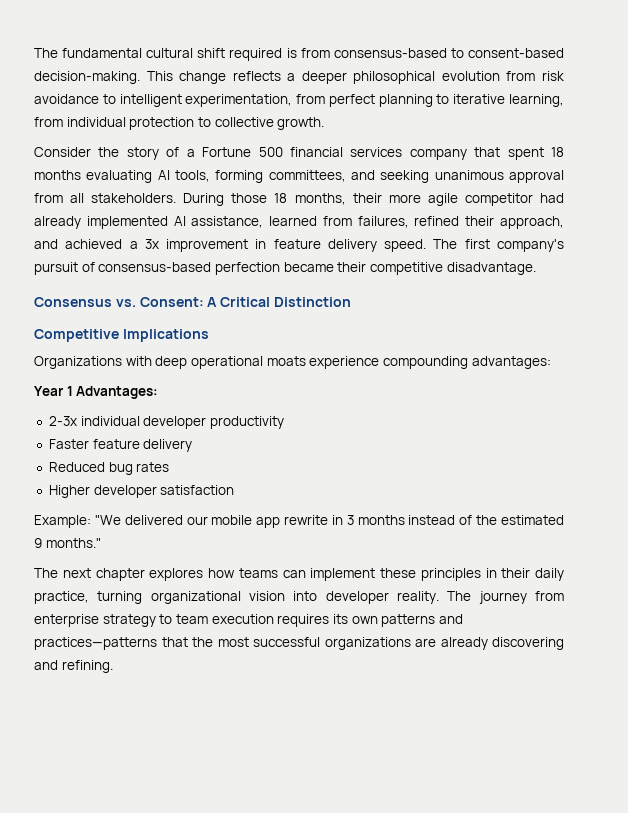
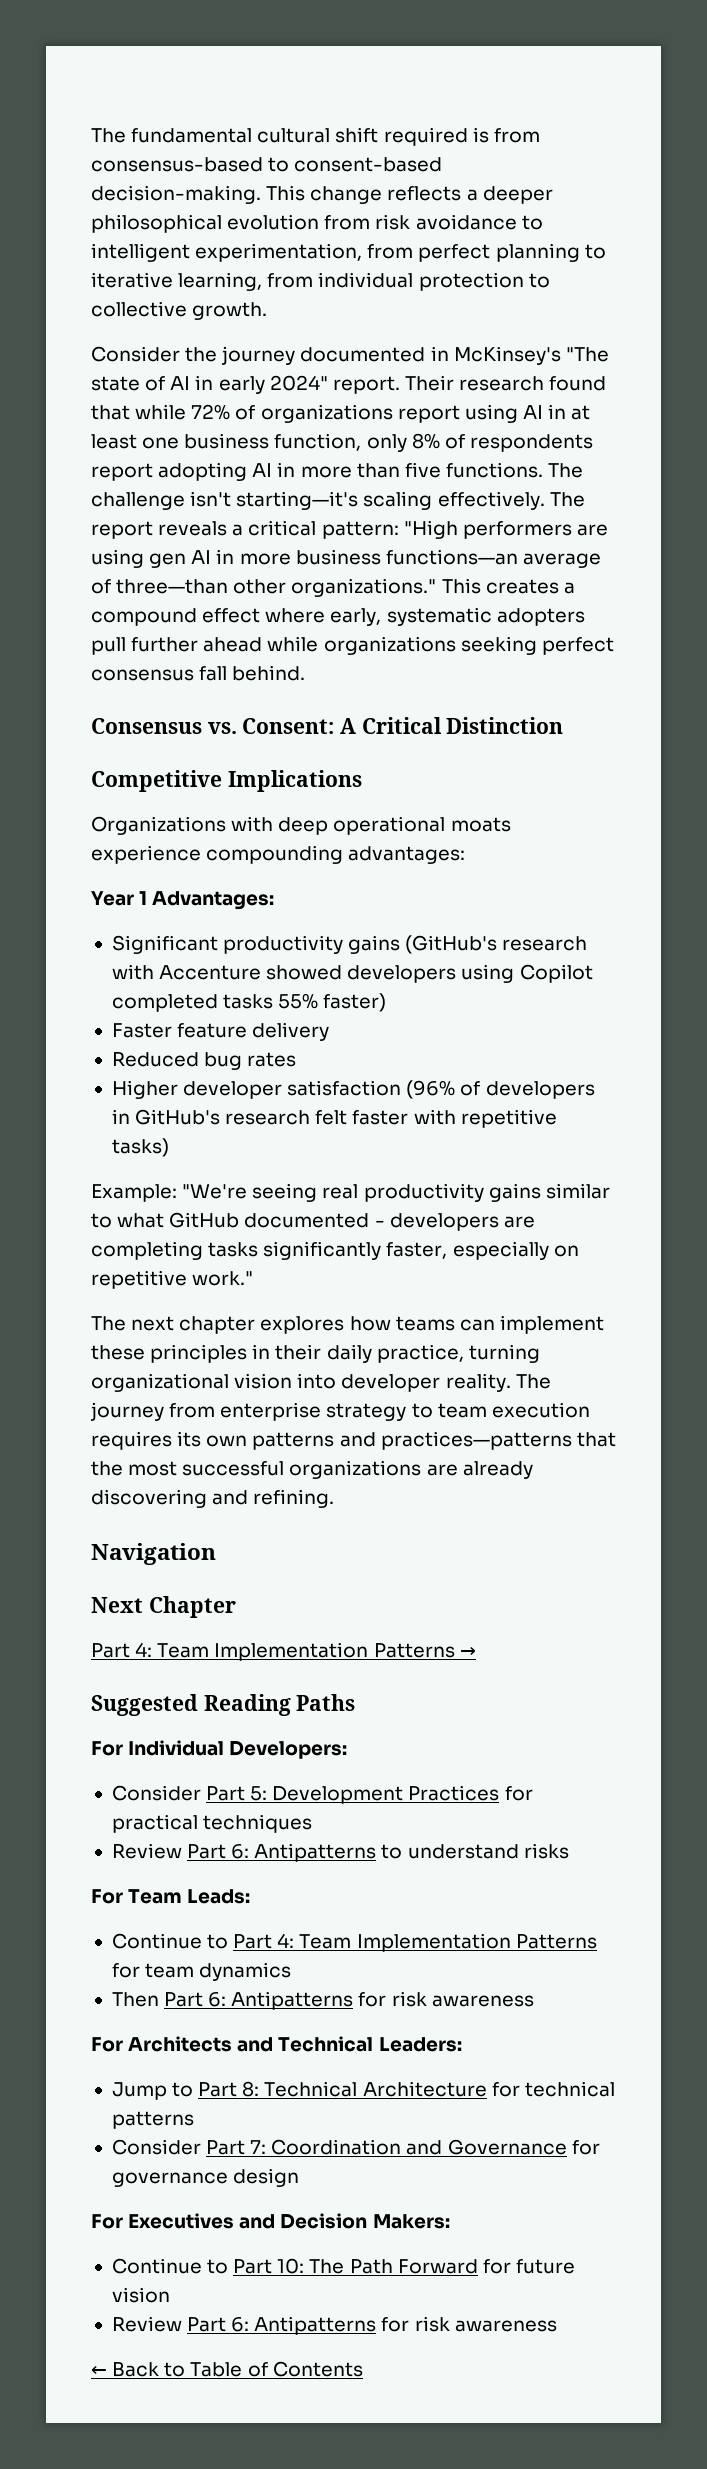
[126,147,564,160] [34,170,564,183] [34,193,564,206] [34,216,564,229] [34,239,564,252] [34,262,536,275] story of a Fortune 500 financial services company that spent 18 months evaluating AI tools, forming committees, and seeking unanimous approval from all stakeholders. During those 18 months, their more agile competitor had already implemented AI assistance, learned from failures, refined their approach, and achieved a 3x improvement in feature delivery speed. The first company's pursuit of consensus-based perfection became their competitive disadvantage. -> [221,346,609,365] [91,375,607,394] [91,404,591,423] [91,433,593,452] [91,462,584,481] [91,491,585,510] [91,520,608,539] [91,549,601,568] [91,578,575,597] [91,607,585,626] [91,636,614,655] [91,665,306,681] journey documented in McKinsey's "The state of AI in early 2024" report. Their research found that while 72% of organizations report using AI in at least one business function, only 8% of respondents report adopting AI in more than five functions. The challenge isn't starting—it's scaling effectively. The report reveals a critical pattern: "High performers are using gen AI in more business functions—an average of three—than other organizations." This creates a compound effect where early, systematic adopters pull further ahead while organizations seeking perfect consensus fall behind.
[48,416,284,429] 2-3x individual developer productivity -> [111,935,588,954] [111,964,593,983] [111,993,387,1012] Significant productivity gains (GitHub's research with Accenture showed developers using Copilot completed tasks 55% faster)
[34,515,565,528] [34,538,101,548] // Example: "We delivered our mobile app rewrite in 3 months instead of the estimated 9 months." -> [406,1080,595,1099] [111,1109,557,1128] [111,1138,169,1157] [91,1183,610,1202] [91,1212,535,1231] [91,1241,579,1260] [91,1270,254,1289] (96% of developers in GitHub's research felt faster with repetitive tasks) // Example: "We're seeing real productivity gains similar to what GitHub documented - developers are completing tasks significantly faster, especially on repetitive work."
(113, 666) none -> [91,1543,216,1565] [91,1596,236,1618] [91,1642,476,1661] [91,1694,356,1716] [91,1740,348,1759] [111,1785,533,1804] [111,1814,313,1833] [111,1843,569,1862] [91,1889,251,1904] [111,1933,597,1952] [111,1962,292,1981] [111,1991,534,2010] [91,2036,462,2052] [111,2081,615,2100] [111,2111,194,2129] [111,2139,600,2155] [111,2168,300,2187] [91,2213,450,2229] [111,2258,575,2274] [111,2287,170,2303] [111,2316,557,2335] [91,2361,363,2377] // Navigation // Next Chapter // Part 4: Team Implementation Patterns → // Suggested Reading Paths // For Individual Developers: // Consider Part 5: Development Practices for practical techniques // Review Part 6: Antipatterns to understand risks // For Team Leads: // Continue to Part 4: Team Implementation Patterns for team dynamics // Then Part 6: Antipatterns for risk awareness // For Architects and Technical Leaders: // Jump to Part 8: Technical Architecture for technical patterns // Consider Part 7: Coordination and Governance for governance design // For Executives and Decision Makers: // Continue to Part 10: The Path Forward for future vision // Review Part 6: Antipatterns for risk awareness // ← Back to Table of Contents

